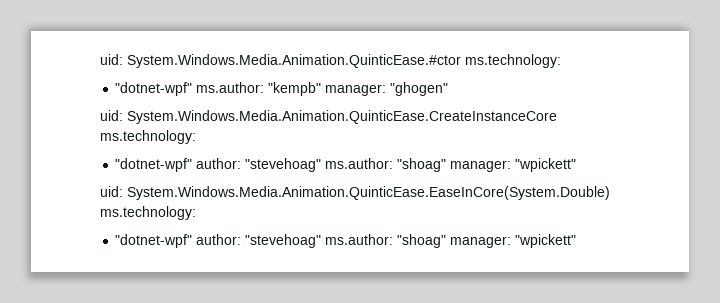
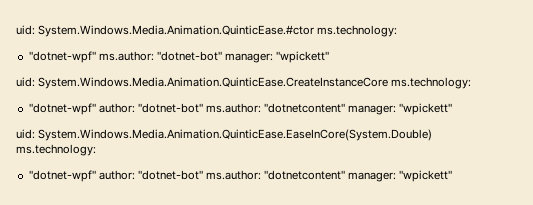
[268,82,449,96] "kempb" manager: "ghogen" -> [156,51,330,63] "dotnet-bot" manager: "wpickett"
[245,158,447,172] "stevehoag" ms.author: "shoag" -> [137,103,346,113] "dotnet-bot" ms.author: "dotnetcontent"
[245,234,447,248] "stevehoag" ms.author: "shoag" -> [137,170,346,180] "dotnet-bot" ms.author: "dotnetcontent"

